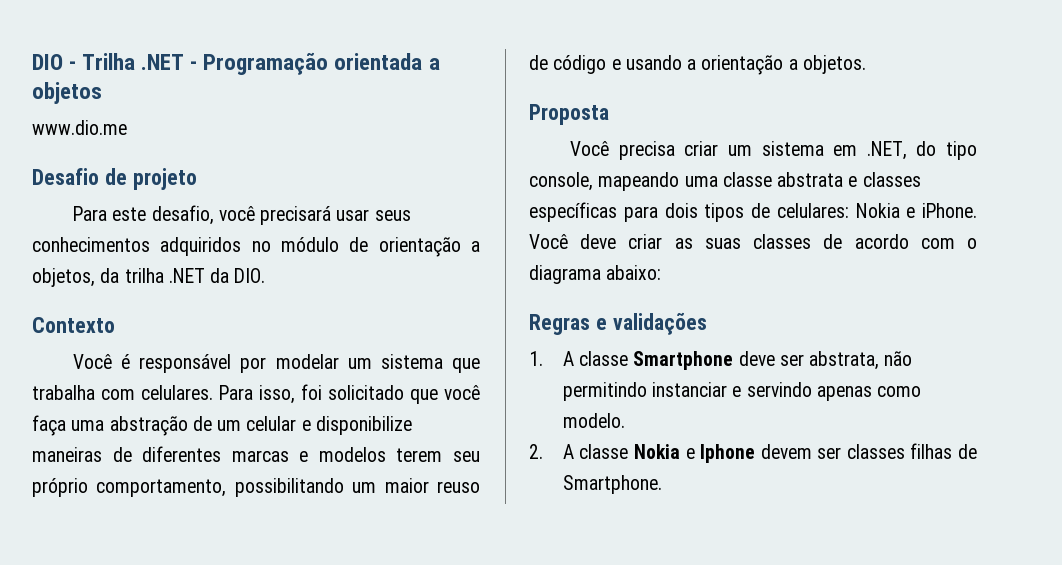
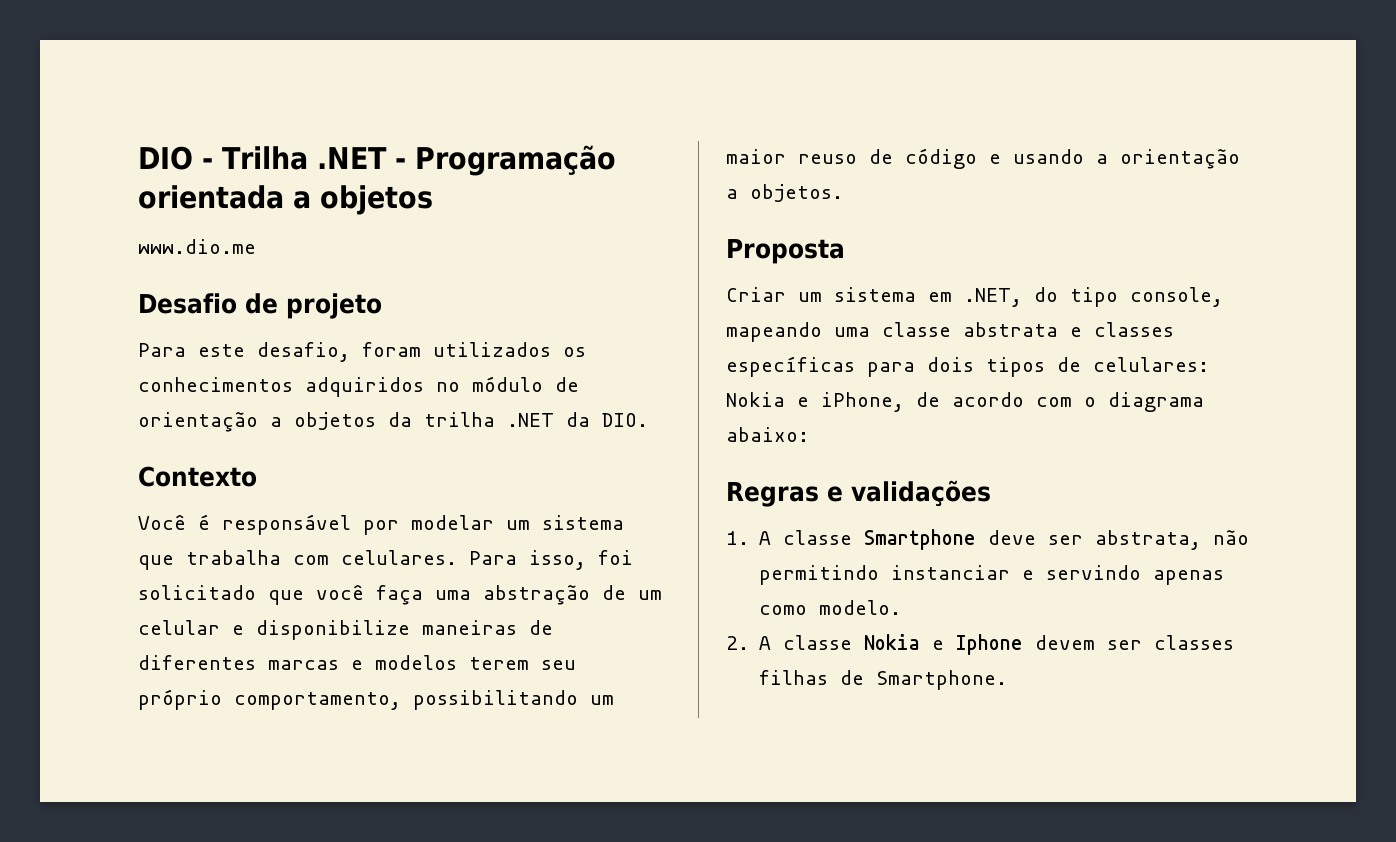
[218,206,411,225] você precisará usar seus -> [362,342,586,357] foram utilizados os
[32,268,95,287] objetos, -> [294,412,376,430] objetos
[570,141,719,160] Você precisa criar -> [726,287,786,302] Criar
[922,203,977,218] [529,234,812,249] iPhone. Você deve criar as suas classes -> [821,392,904,412] iPhone,

